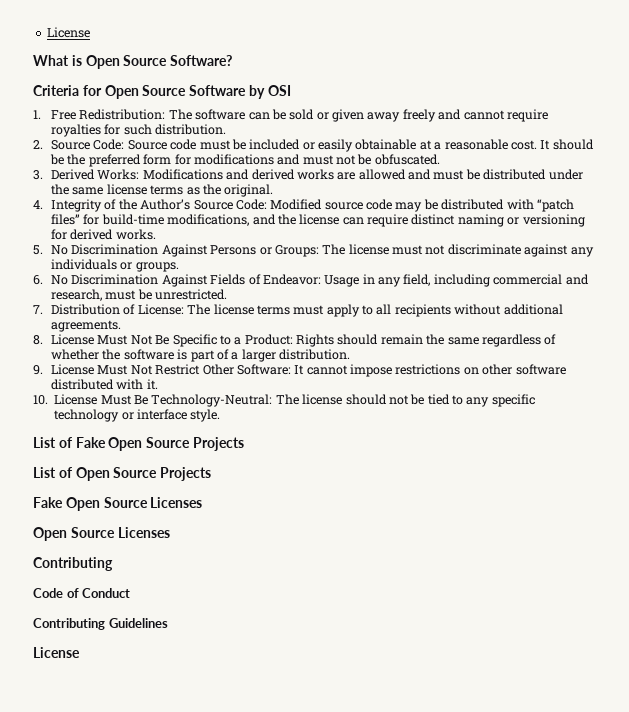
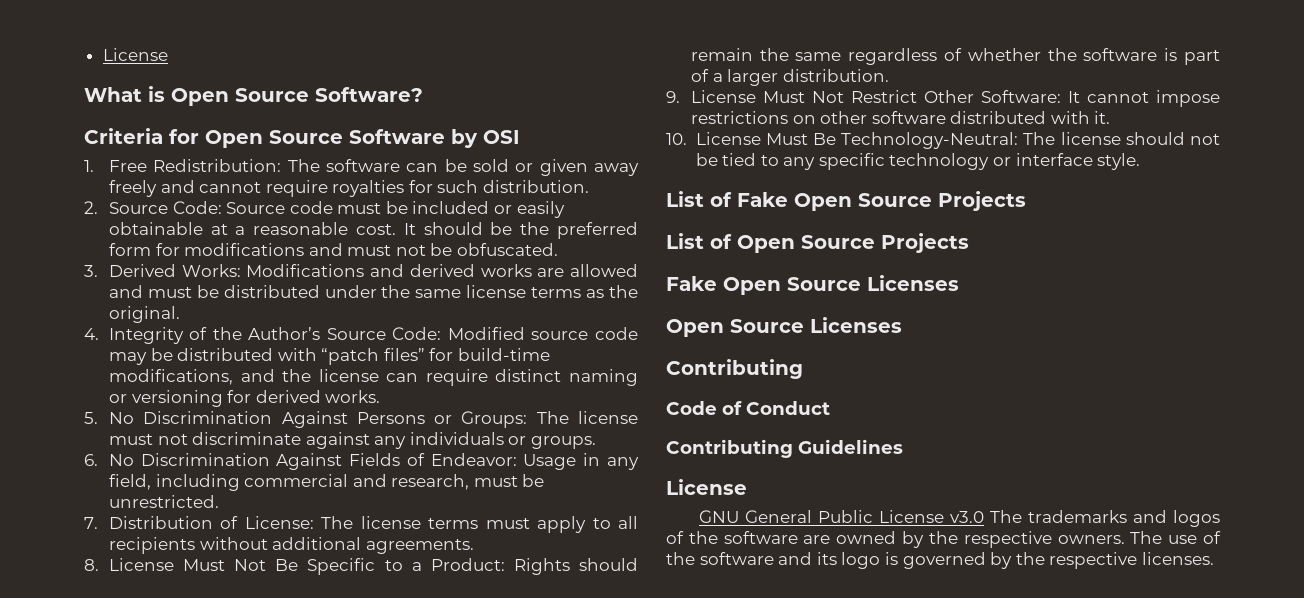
(80, 652) none -> [698,510,1220,527] [666,531,1221,548] [666,552,1214,569] // GNU General Public License v3.0 The trademarks and logos of the software are owned by the respective owners. The use of the software and its logo is governed by the respective licenses.

